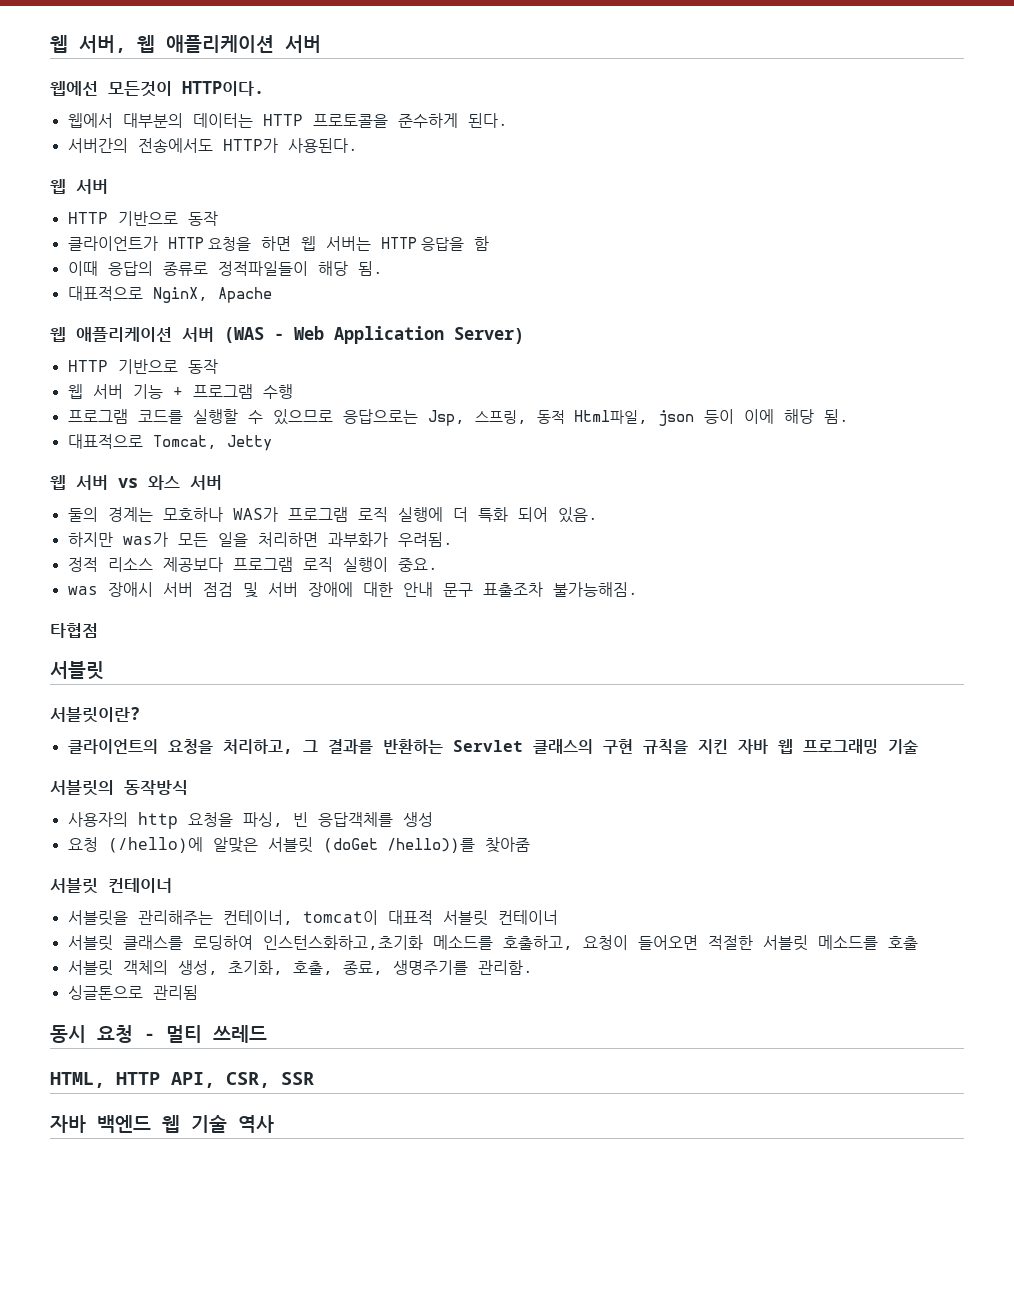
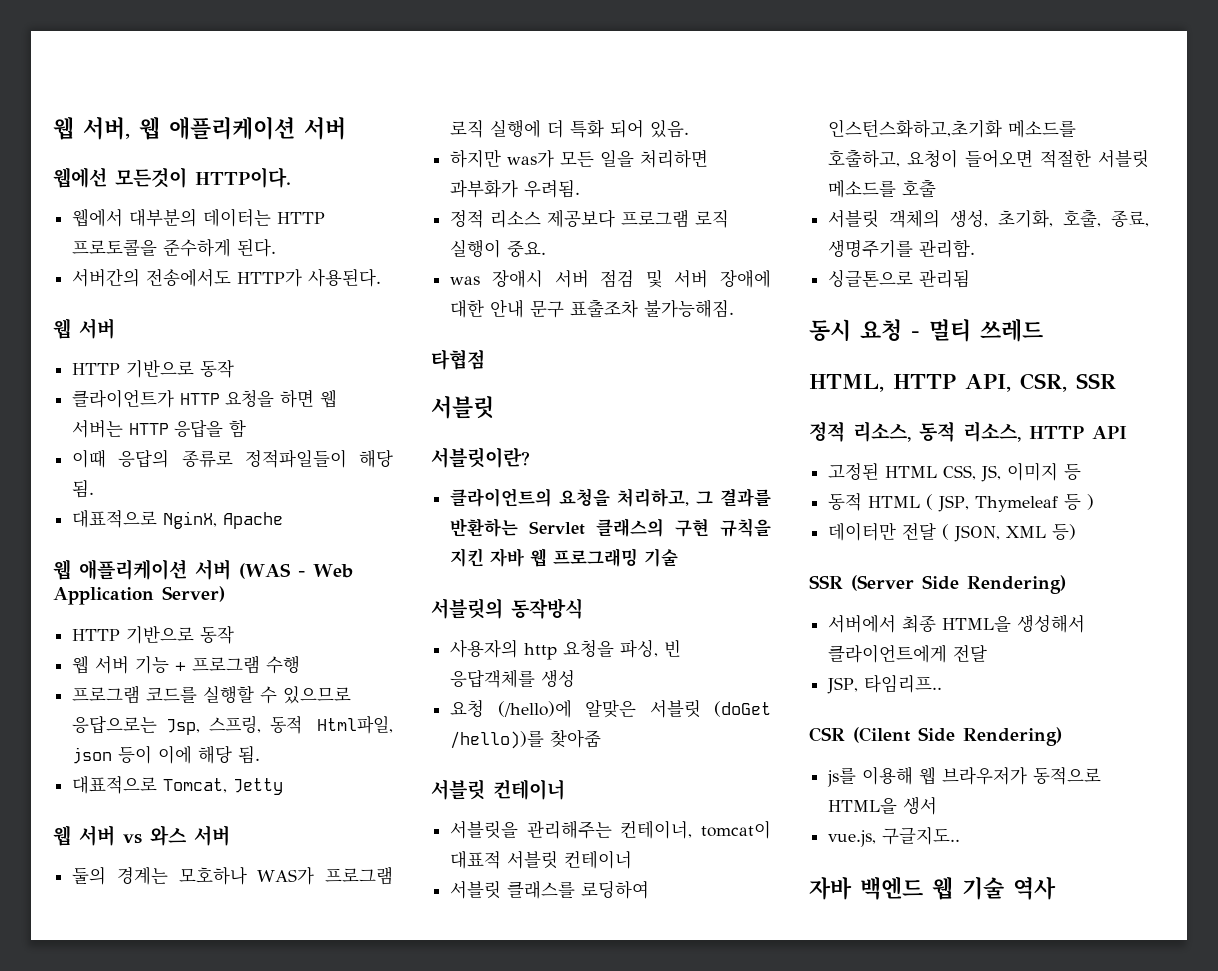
(314, 1078) none -> [809,421,1127,442] [828,462,1082,482] [828,493,1095,512] [828,522,1077,542] [809,575,1066,594] [828,614,1086,633] [828,644,988,663] [827,675,943,694] [809,727,1062,746] [827,766,1102,787] [828,796,938,815] [828,827,961,847] // 정적 리소스, 동적 리소스, HTTP API // 고정된 HTML CSS, JS, 이미지 등 // 동적 HTML ( JSP, Thymeleaf 등 ) // 데이터만 전달 ( JSON, XML 등) // SSR (Server Side Rendering) // 서버에서 최종 HTML을 생성해서 클라이언트에게 전달 // JSP, 타임리프.. // CSR (Cilent Side Rendering) // js를 이용해 웹 브라우저가 동적으로 HTML을 생서 // vue.js, 구글지도..

